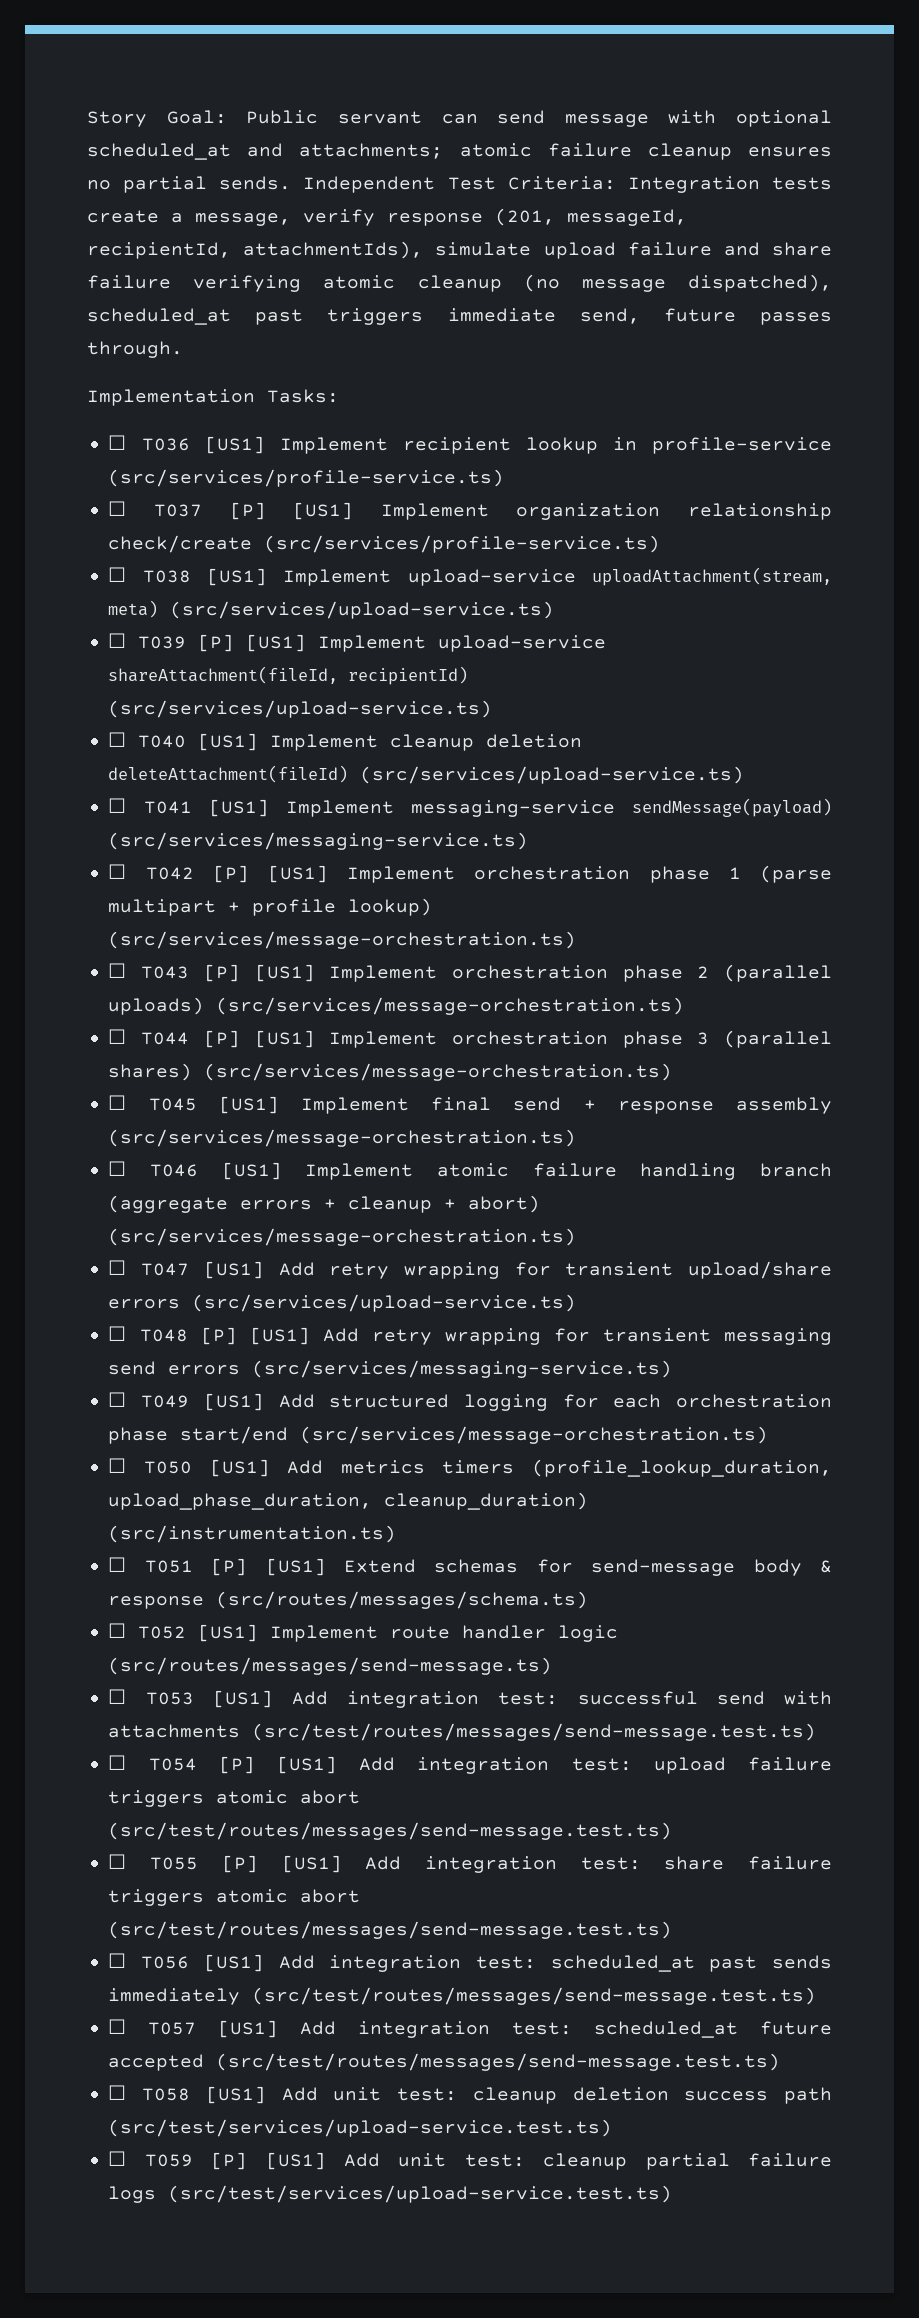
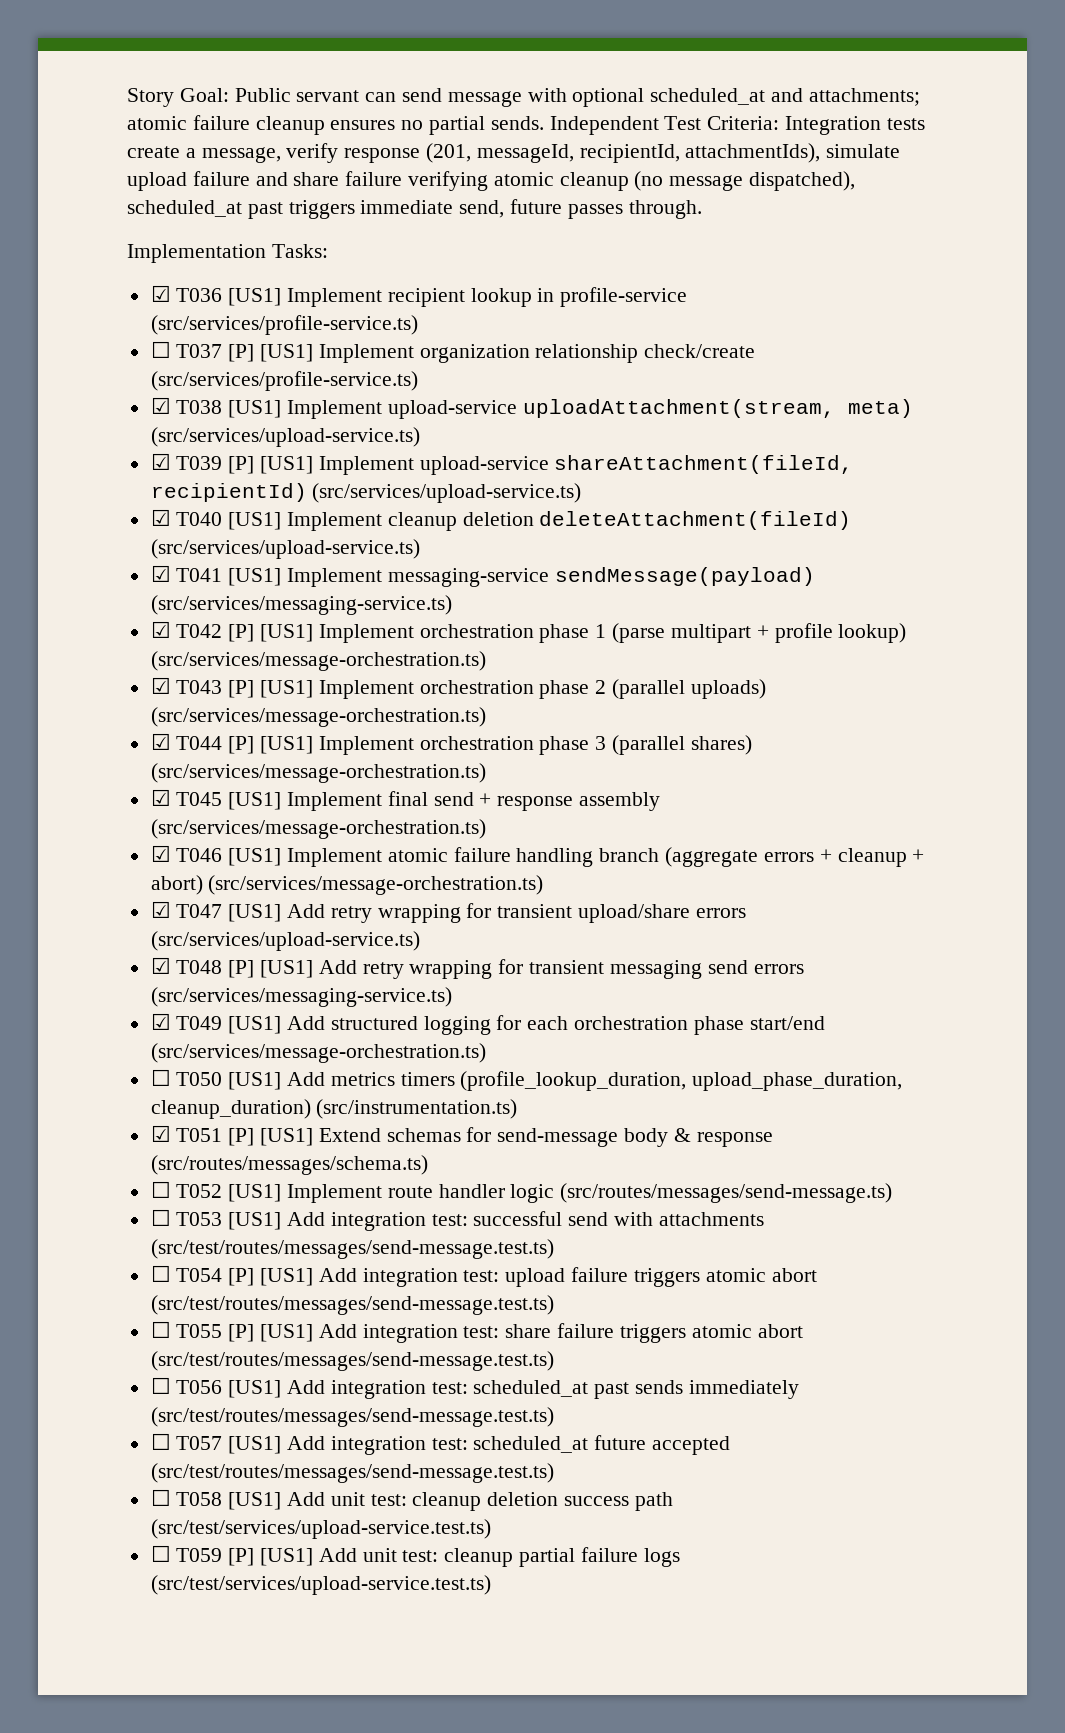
[108,435,127,450] ☐ -> [150,285,171,302] ☑
[108,567,127,582] ☐ -> [150,397,171,414] ☑
[108,633,127,648] ☐ -> [150,453,171,470] ☑
[108,732,127,747] ☐ -> [150,509,171,526] ☑
[108,798,127,813] ☐ -> [150,565,171,582] ☑
[108,864,127,879] ☐ -> [150,621,171,638] ☑
[108,963,127,978] ☐ -> [150,677,171,694] ☑
[108,1029,127,1044] ☐ -> [150,733,171,750] ☑
[108,1095,127,1110] ☐ -> [150,789,171,806] ☑
[108,1161,127,1176] ☐ -> [150,845,171,862] ☑
[108,1260,127,1275] ☐ -> [150,901,171,918] ☑
[108,1326,127,1341] ☐ -> [150,957,171,974] ☑
[108,1392,127,1407] ☐ -> [150,1013,171,1030] ☑
[108,1557,127,1572] ☐ -> [150,1125,171,1142] ☑

